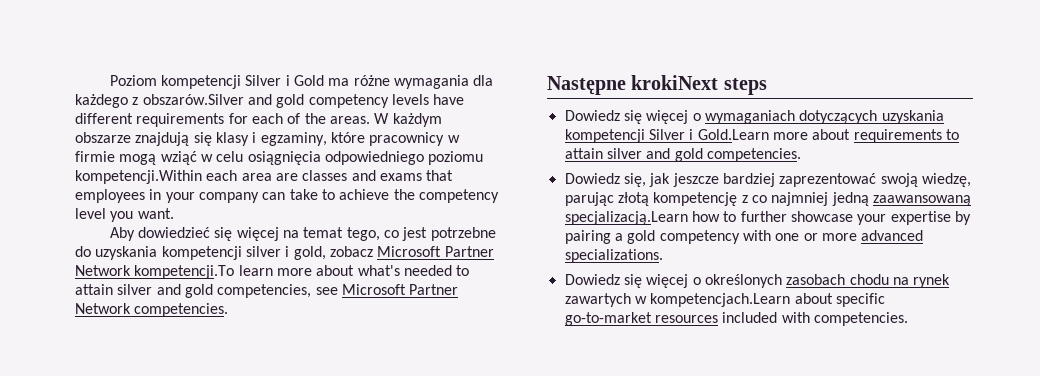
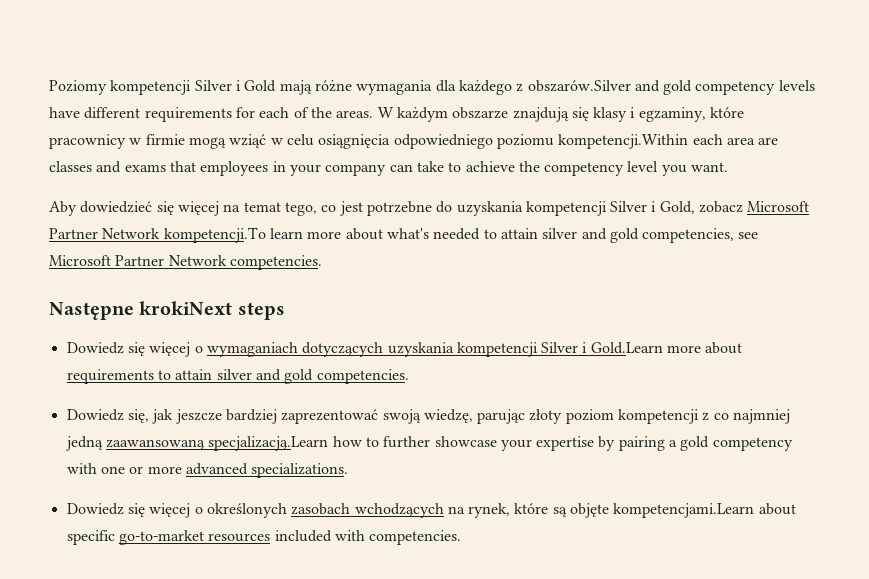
[109,75,157,86] Poziom -> [49,80,107,95] Poziomy
[328,78,350,86] ma -> [279,80,312,95] mają
[245,246,326,260] silver i gold, -> [610,201,695,214] Silver i Gold,
[617,192,738,206] złotą kompetencję -> [529,409,700,424] złoty poziom kompetencji
[849,274,951,288] [564,293,791,307] chodu na rynek zawartych w kompetencjach.Learn -> [354,503,755,518] wchodzących na rynek, które są objęte kompetencjami.Learn

